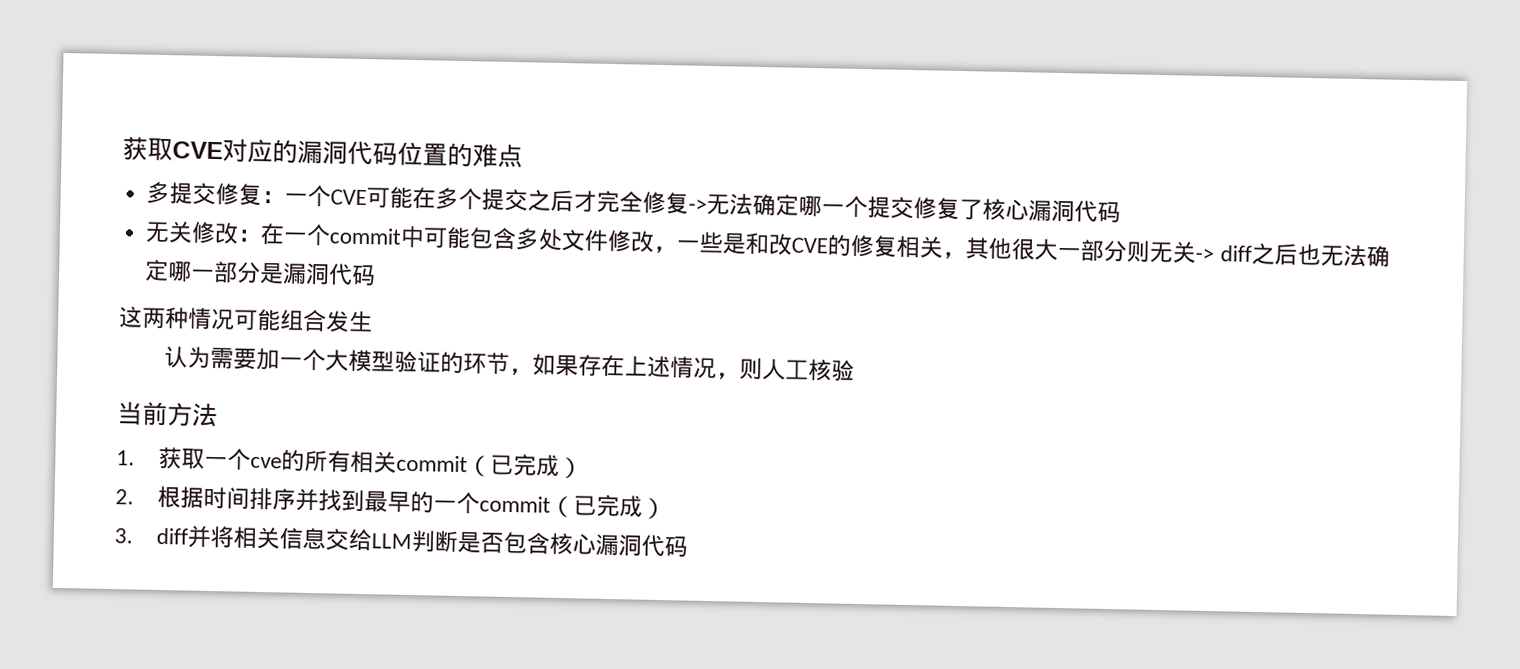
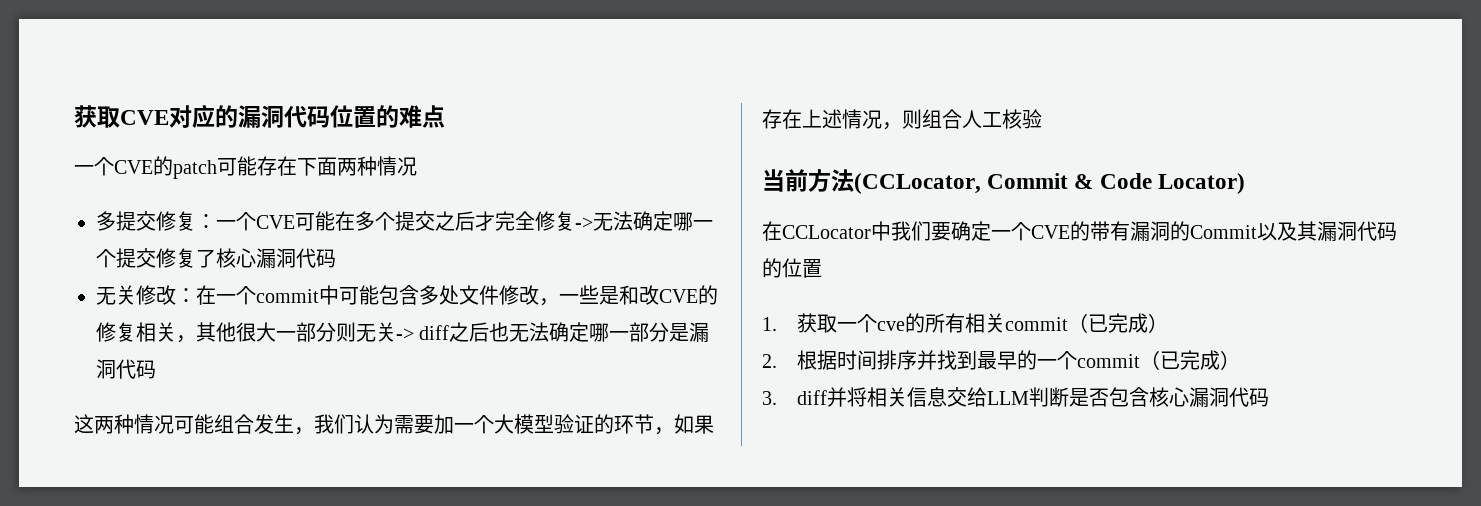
(523, 156) none -> [74,156,417,179] // 一个CVE的patch可能存在下面两种情况
(373, 321) // -> [294,414,354,435] ，我们
(763, 369) none -> [922,109,962,129] 组合
(218, 415) none -> [854,173,1245,194] [762,221,1397,241] [762,258,822,278] (CCLocator, Commit & Code Locator) // 在CCLocator中我们要确定一个CVE的带有漏洞的Commit以及其漏洞代码的位置

